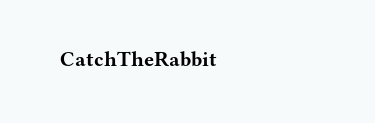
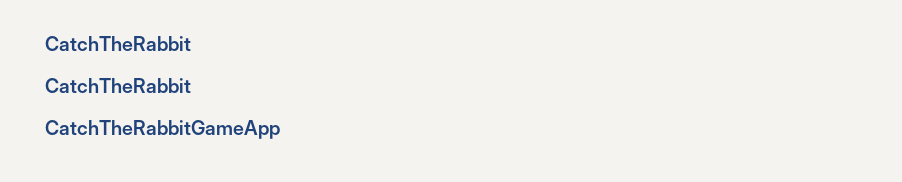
[60,51,217,67] CatchTheRabbit -> [45,36,191,51] [45,78,191,93] [45,120,280,139] CatchTheRabbit // CatchTheRabbit // CatchTheRabbitGameApp

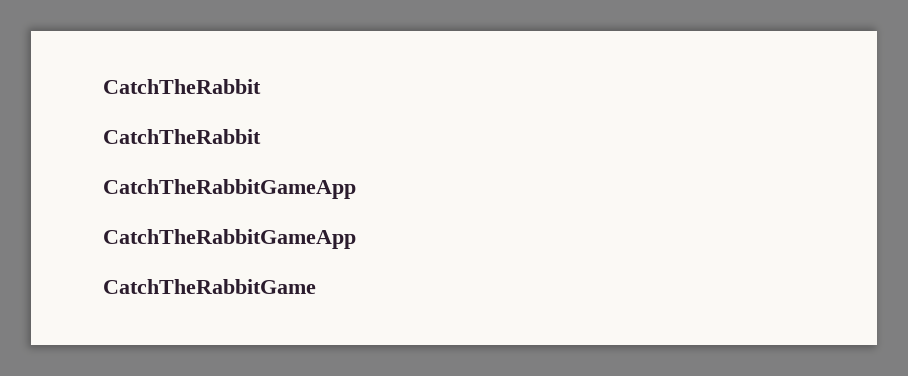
(280, 129) none -> [103,229,356,249] [103,279,316,294] // CatchTheRabbitGameApp // CatchTheRabbitGame

